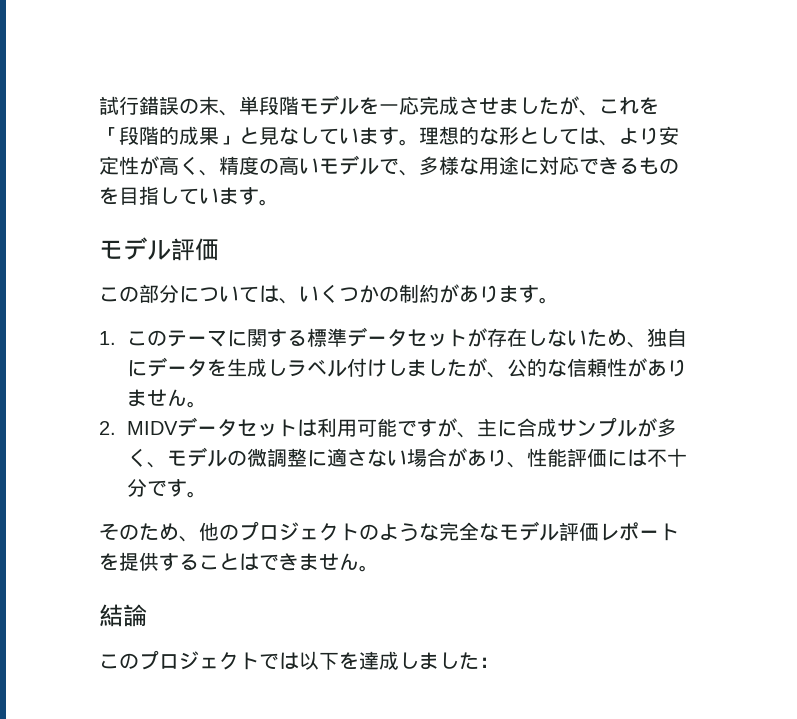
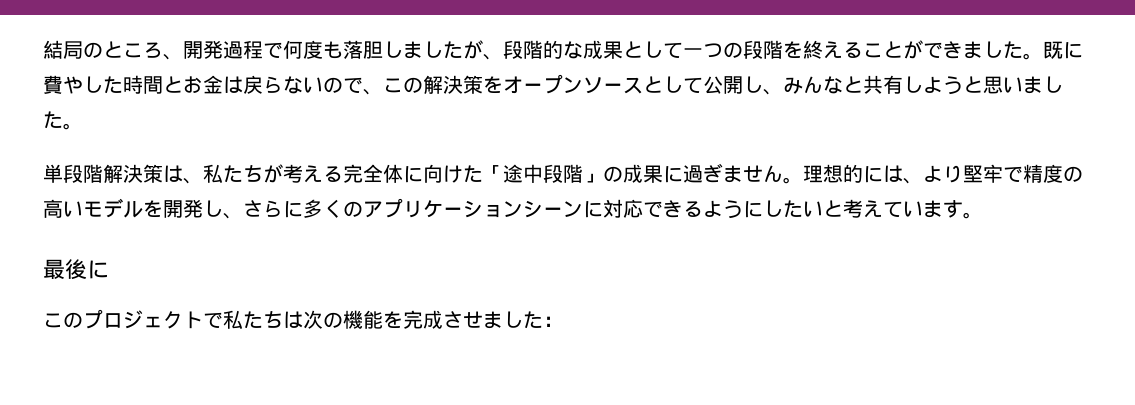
[99,95,659,116] [99,126,679,146] [99,155,679,176] [99,186,279,206] [99,237,219,261] [99,284,559,304] [99,327,688,348] [127,357,688,378] [127,389,208,408] [99,417,678,438] [127,447,688,468] [127,478,208,498] [99,521,679,542] [99,552,379,572] [99,604,147,627] 試行錯誤の末、単段階モデルを一応完成させましたが、これを「段階的成果」と見なしています。理想的な形としては、より安定性が高く、精度の高いモデルで、多様な用途に対応できるものを目指しています。 // モデル評価 // この部分については、いくつかの制約があります。 // 1.このテーマに関する標準データセットが存在しないため、独自にデータを生成しラベル付けしましたが、公的な信頼性がありません。 // 2. MIDVデータセットは利用可能ですが、主に合成サンプルが多く、モデルの微調整に適さない場合があり、性能評価には不十分です。 // そのため、他のプロジェクトのような完全なモデル評価レポートを提供することはできません。 // 結論 -> [43,40,1083,60] [43,74,1063,95] [43,111,83,130] [43,163,1083,184] [43,198,983,219] [43,259,109,280] 結局のところ、開発過程で何度も落胆しましたが、段階的な成果として一つの段階を終えることができました。既に費やした時間とお金は戻らないので、この解決策をオープンソースとして公開し、みんなと共有しようと思いました。 // 単段階解決策は、私たちが考える完全体に向けた「途中段階」の成果に過ぎません。理想的には、より堅牢で精度の高いモデルを開発し、さらに多くのアプリケーションシーンに対応できるようにしたいと考えています。 // 最後に
[279,651,419,670] は以下を達成し -> [223,310,483,329] 私たちは次の機能を完成させ

